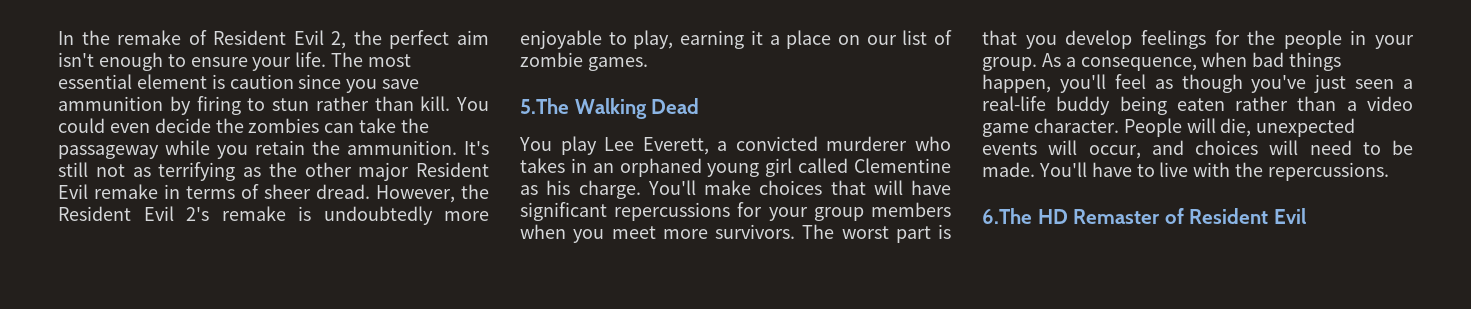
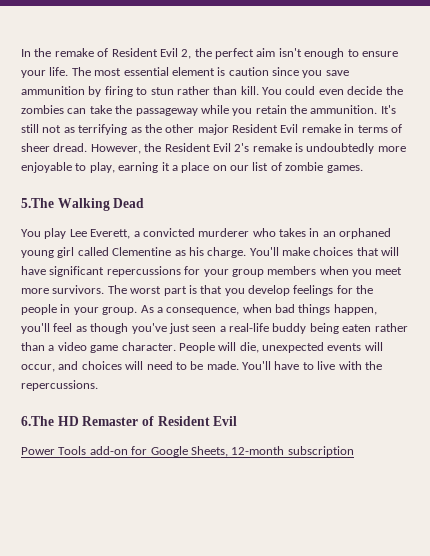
(1306, 216) none -> [21,446,354,457] // Power Tools add-on for Google Sheets, 12-month subscription

